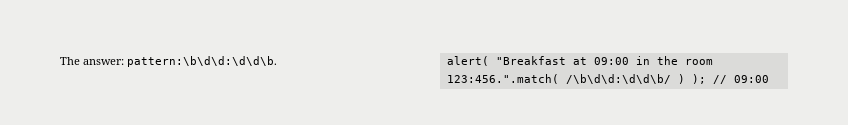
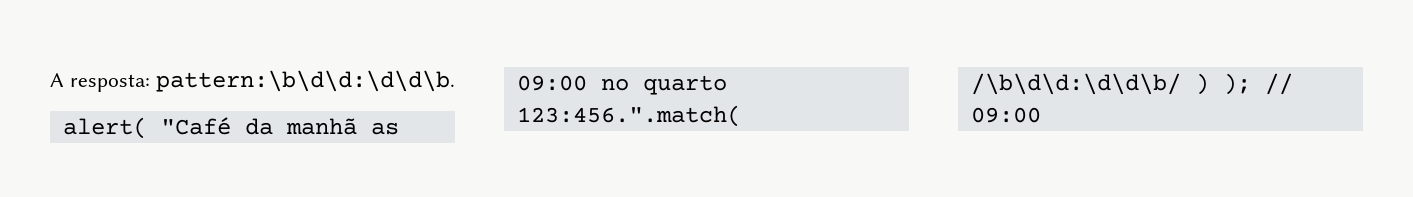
[60,57,124,65] The answer: -> [50,73,150,92] A resposta:
[495,56,713,65] "Breakfast at 09:00 in the room -> [160,117,399,135] [516,75,727,95] "Café da manhã as 09:00 no quarto

